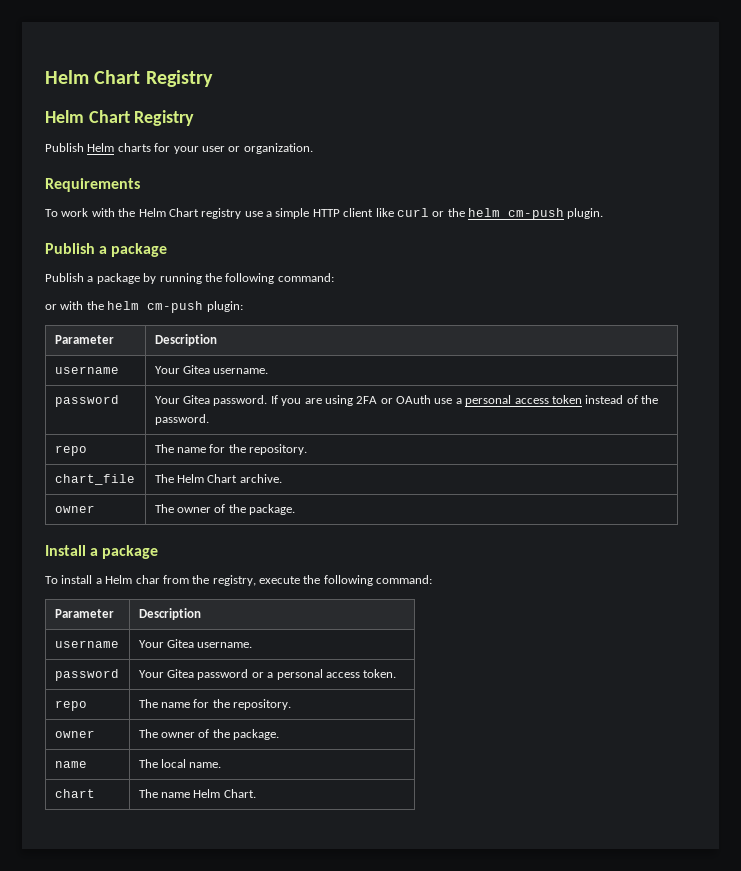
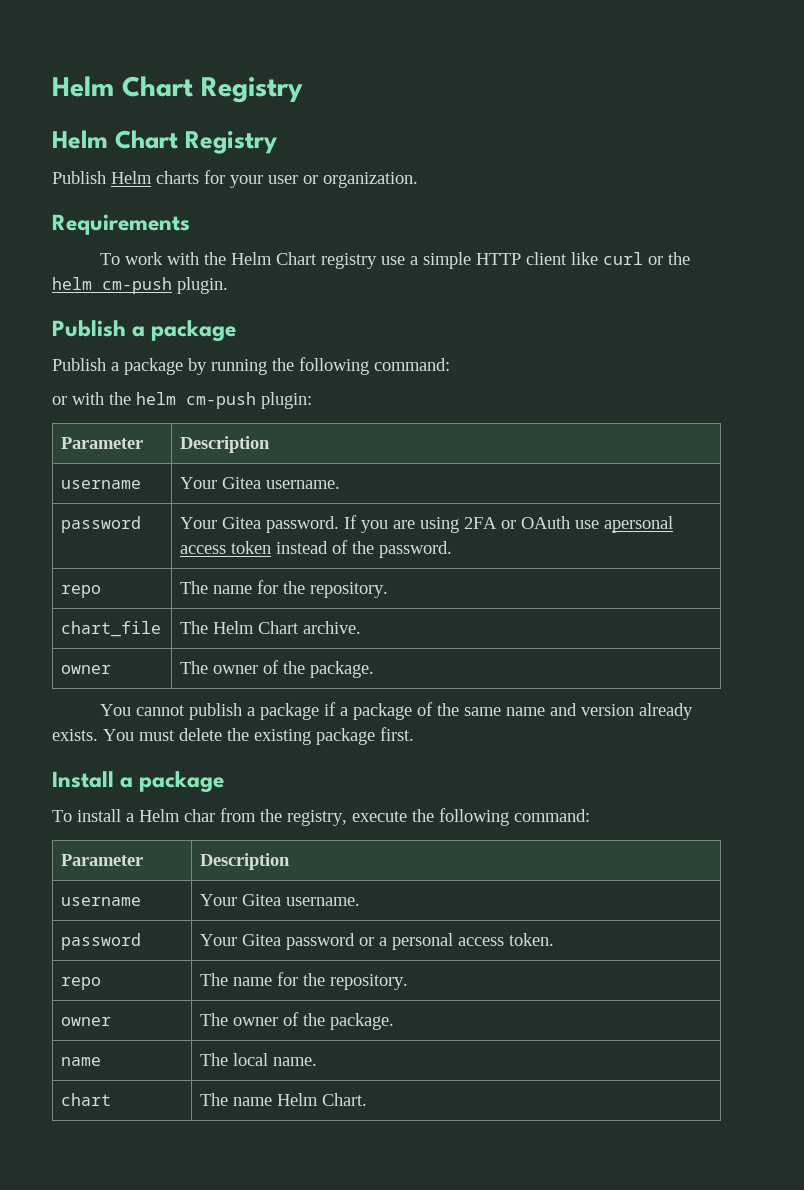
[455,395,512,406] a personal -> [604,516,674,533] apersonal
(296, 509) none -> [100,702,694,720] [52,727,414,745] // You cannot publish a package if a package of the same name and version already exists. You must delete the existing package first.

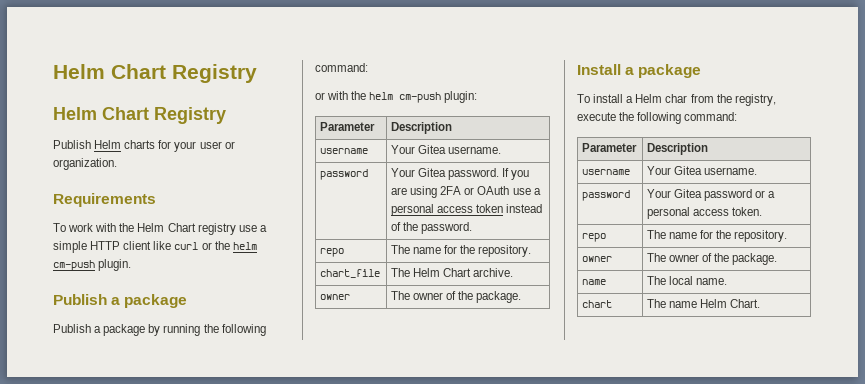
[604,516,674,533] apersonal -> [533,188,541,195] [391,204,435,216] a personal
[100,702,694,720] [52,727,414,745] // You cannot publish a package if a package of the same name and version already exists. You must delete the existing package first. -> (522, 297) none

